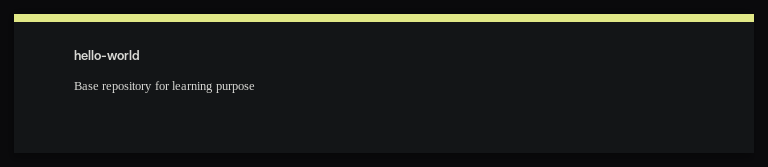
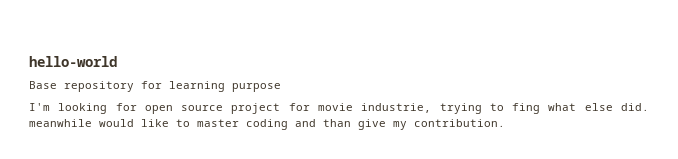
(255, 88) none -> [29,103,650,114] [29,119,505,130] // I'm looking for open source project for movie industrie, trying to fing what else did. meanwhile would like to master coding and than give my contribution.

